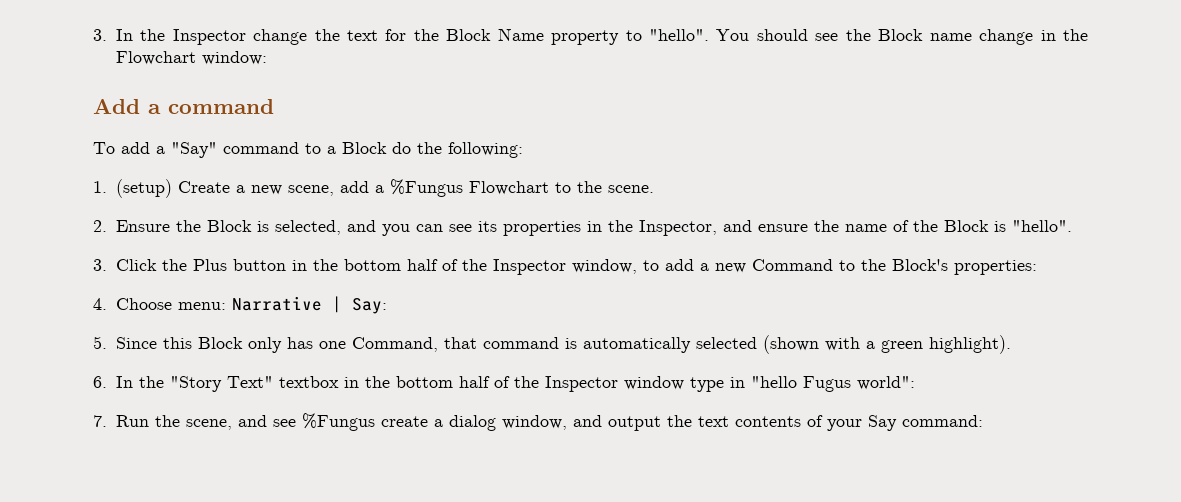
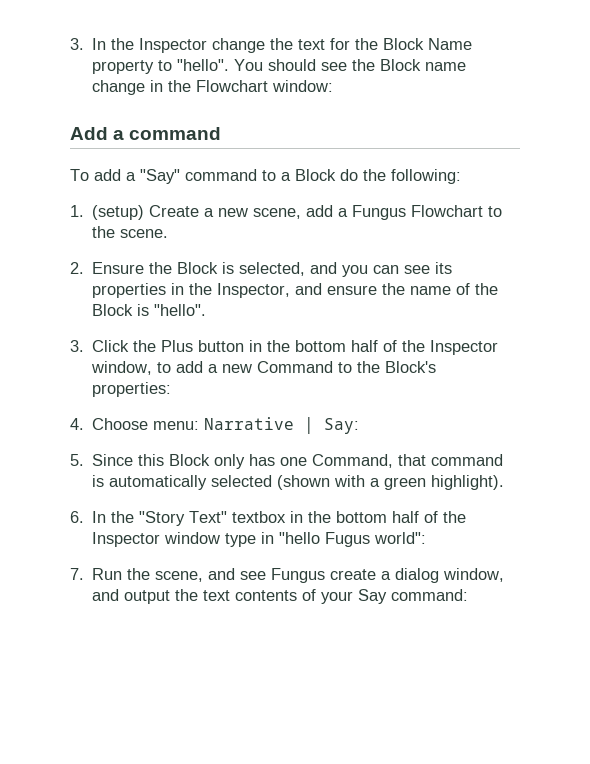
[389,179,463,197] %Fungus -> [352,205,407,220] Fungus
[301,413,375,431] %Fungus -> [271,568,326,583] Fungus

